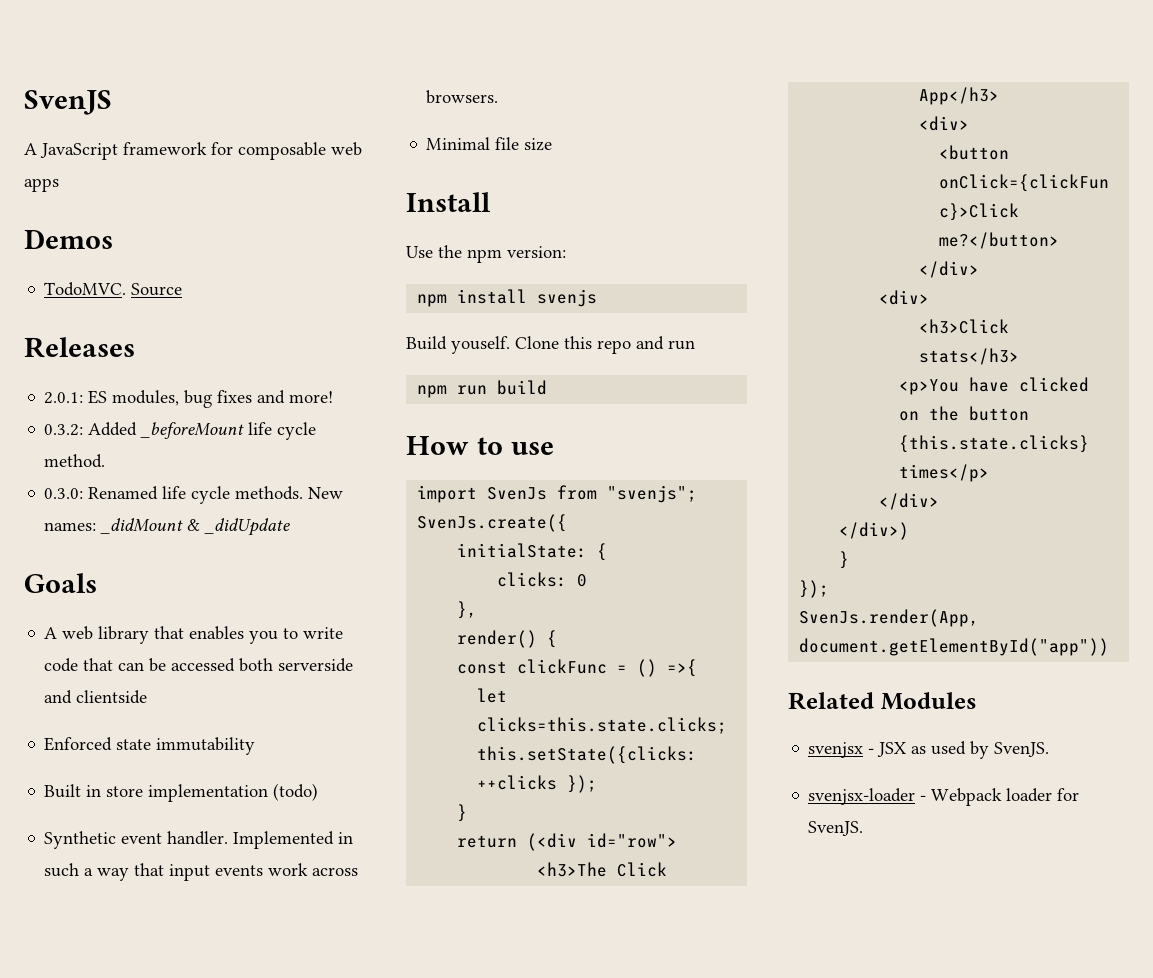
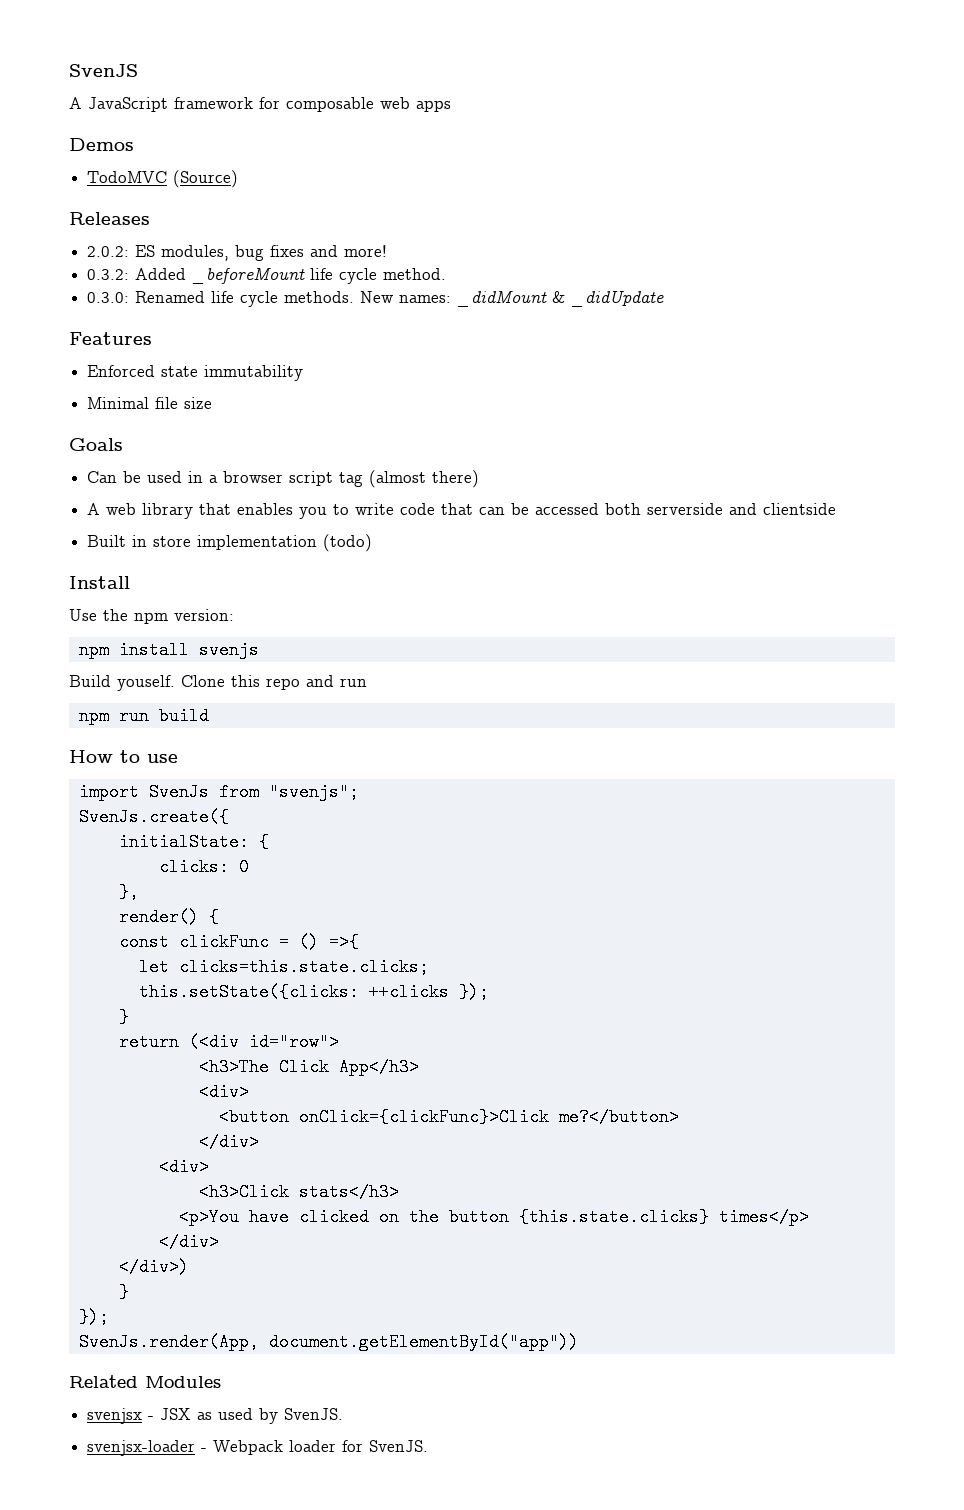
[44,282,183,296] TodoMVC. Source -> [87,170,239,188] TodoMVC (Source)
[44,392,84,404] 2.0.1: -> [87,246,130,257] 2.0.2:
[24,573,97,593] Goals -> [69,332,152,345] [87,365,304,381] [87,397,213,409] [69,438,123,451] [87,470,480,488] Features // Enforced state immutability // Minimal file size // Goals // Can be used in a browser script tag (almost there)
[44,737,256,755] // Enforced state immutability -> (837, 509) none
[44,831,354,849] [44,863,359,881] [426,90,499,104] [426,137,553,151] // Synthetic event handler. Implemented in such a way that input events work across browsers. // Minimal file size -> (373, 543) none

